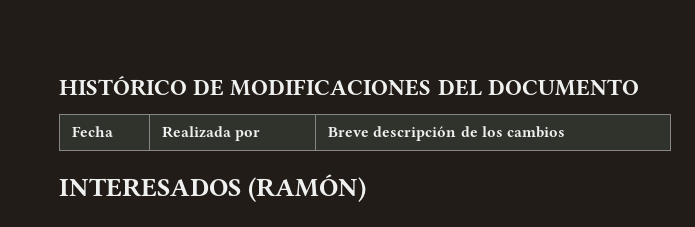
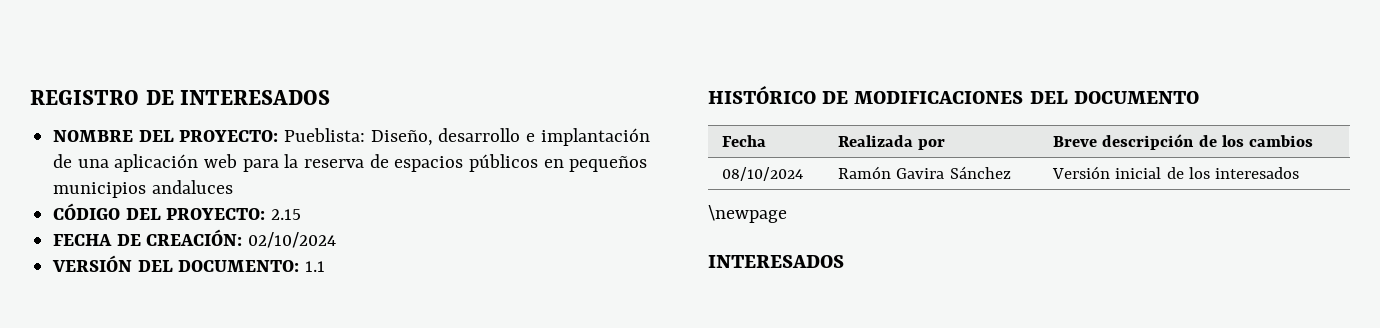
(59, 85) none -> [30,90,331,105] [53,128,650,146] [53,154,648,172] [53,180,233,198] [53,203,302,220] [53,229,337,248] [52,255,326,272] REGISTRO DE INTERESADOS // NOMBRE DEL PROYECTO: Pueblista: Diseño, desarrollo e implantación de una aplicación web para la reserva de espacios públicos en pequeños municipios andaluces // CÓDIGO DEL PROYECTO: 2.15 // FECHA DE CREACIÓN: 02/10/2024 // VERSIÓN DEL DOCUMENTO: 1.1 //
[59,174,367,202] // INTERESADOS (RAMÓN) -> [722,167,804,181] [838,166,1011,179] [1052,166,1299,179] [708,205,787,223] [708,255,844,268] // 08/10/2024 | Ramón Gavira Sánchez | Versión inicial de los interesados // \newpage // INTERESADOS

